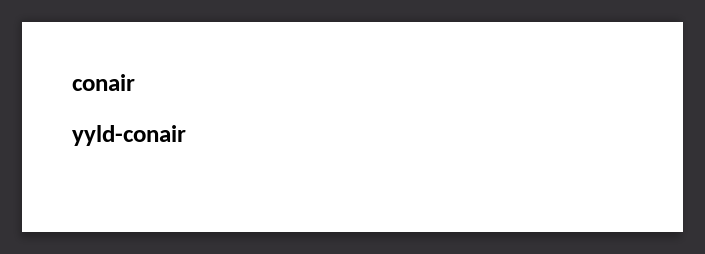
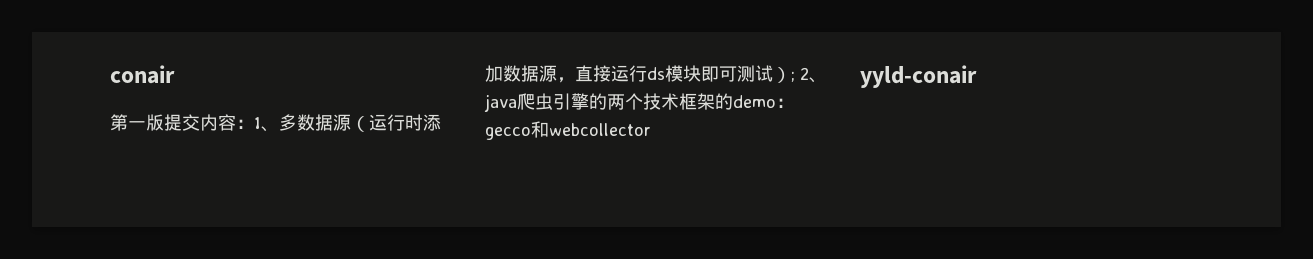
(135, 82) none -> [110,114,441,132] [485,65,827,83] [484,93,794,112] [485,121,650,140] // 第一版提交内容：1、多数据源（运行时添加数据源，直接运行ds模块即可测试）; 2、java爬虫引擎的两个技术框架的demo：gecco和webcollector

